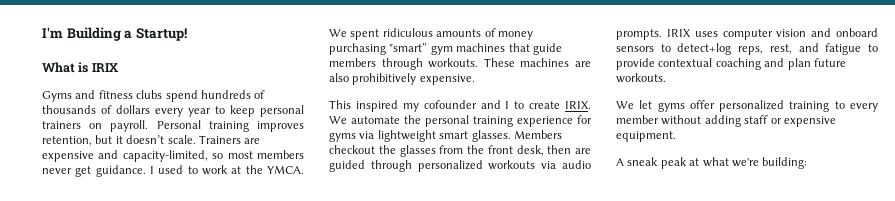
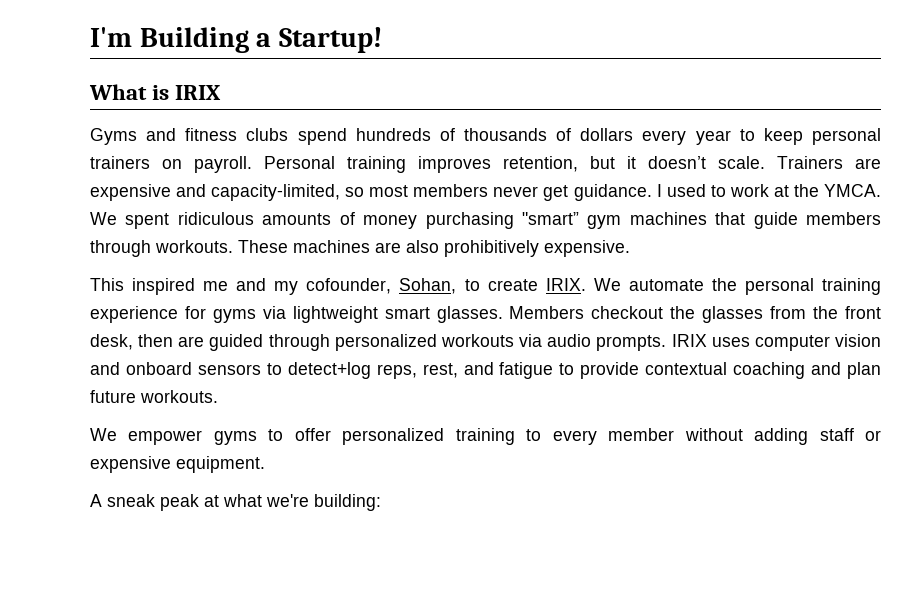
[402,100,510,112] my cofounder and I -> [203,278,457,295] me and my cofounder, Sohan,
[639,100,685,112] let gyms -> [128,429,284,445] empower gyms to

